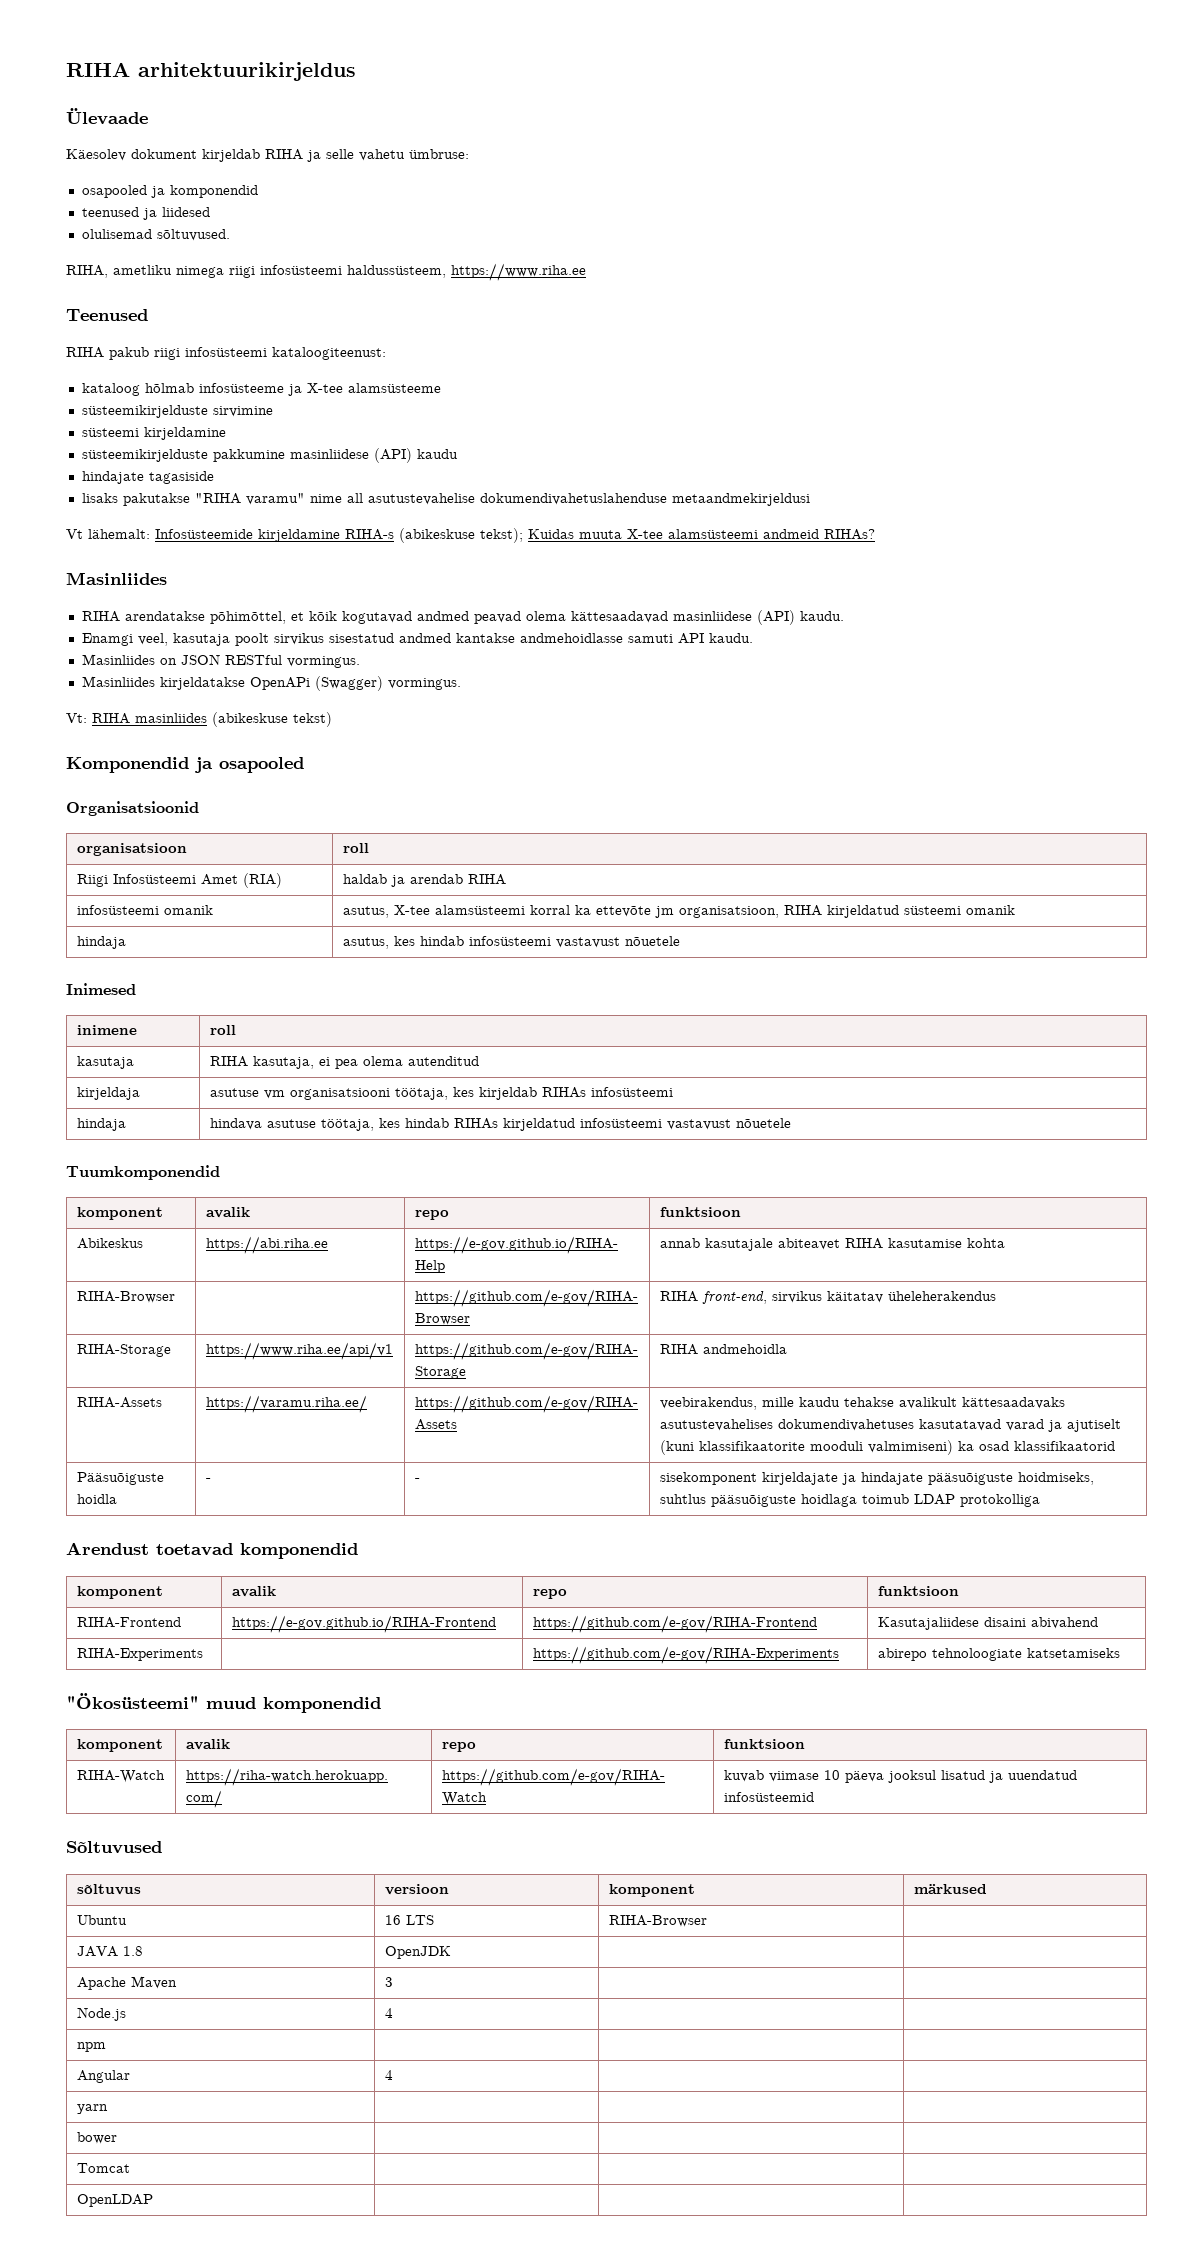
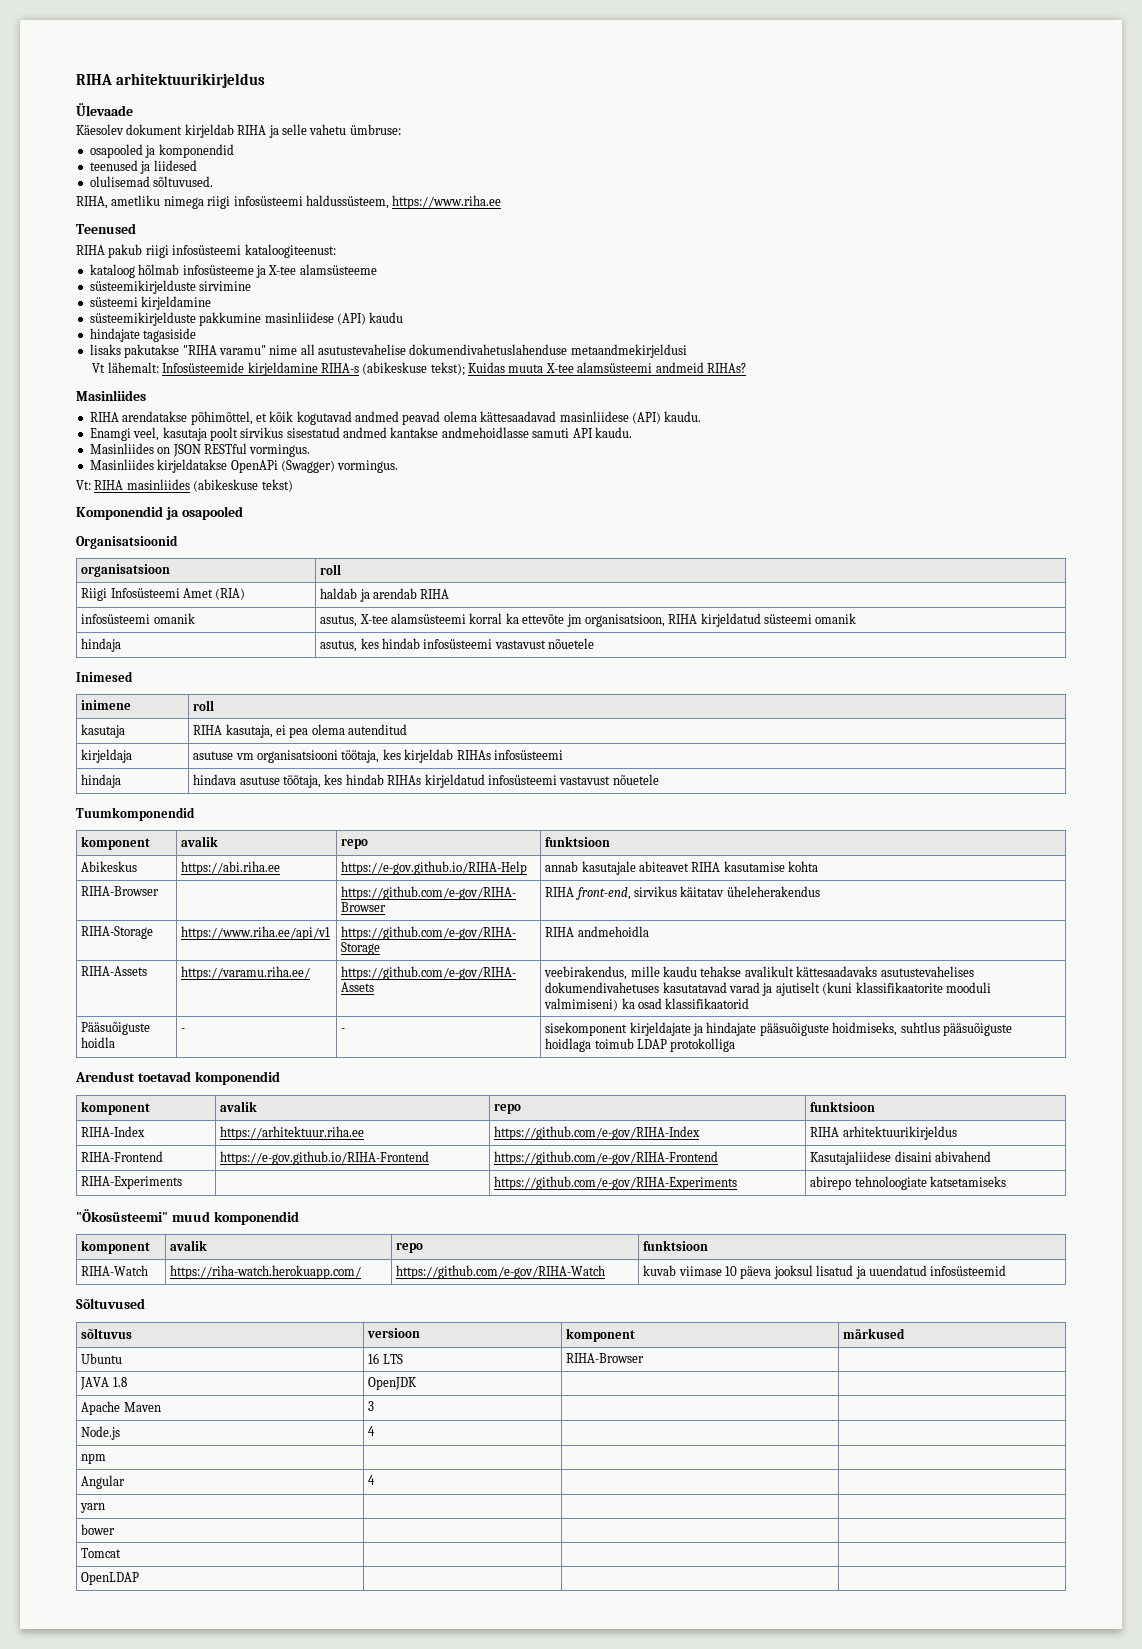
(959, 1591) none -> [81,1126,146,1137] [220,1126,365,1140] [494,1126,701,1140] [810,1126,957,1140] // RIHA-Index | https://arhitektuur.riha.ee | https://github.com/e-gov/RIHA-Index | RIHA arhitektuurikirjeldus

